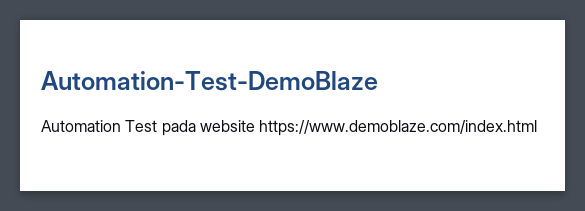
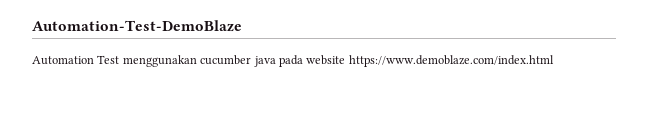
(158, 126) none -> [122,55,276,67] menggunakan cucumber java

